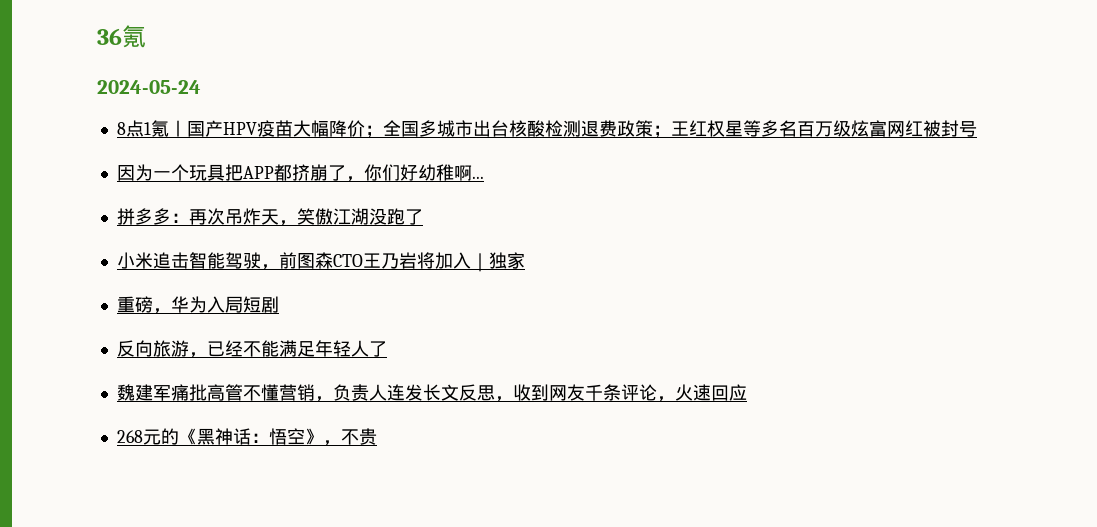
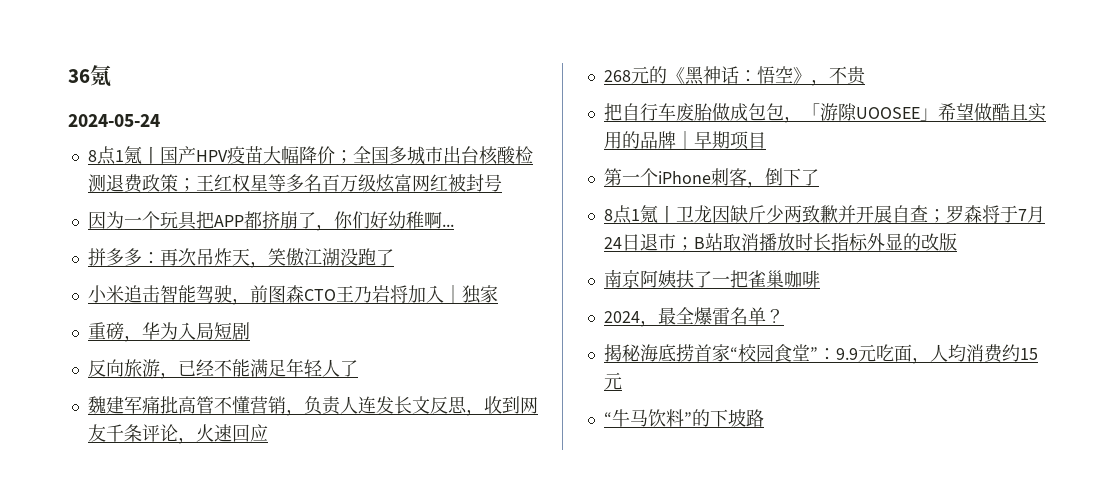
(377, 436) none -> [603,103,1046,123] [603,131,766,150] [603,168,819,188] [603,205,1045,224] [603,233,957,251] [603,269,820,288] [603,307,784,327] [603,344,1038,364] [603,372,622,390] [603,409,764,427] // 把自行车废胎做成包包，「游隙UOOSEE」希望做酷且实用的品牌｜早期项目 // 第一个iPhone刺客，倒下了 // 8点1氪丨卫龙因缺斤少两致歉并开展自查；罗森将于7月24日退市；B站取消播放时长指标外显的改版 // 南京阿姨扶了一把雀巢咖啡 // 2024，最全爆雷名单？ // 揭秘海底捞首家“校园食堂”：9.9元吃面，人均消费约15元 // “牛马饮料”的下坡路

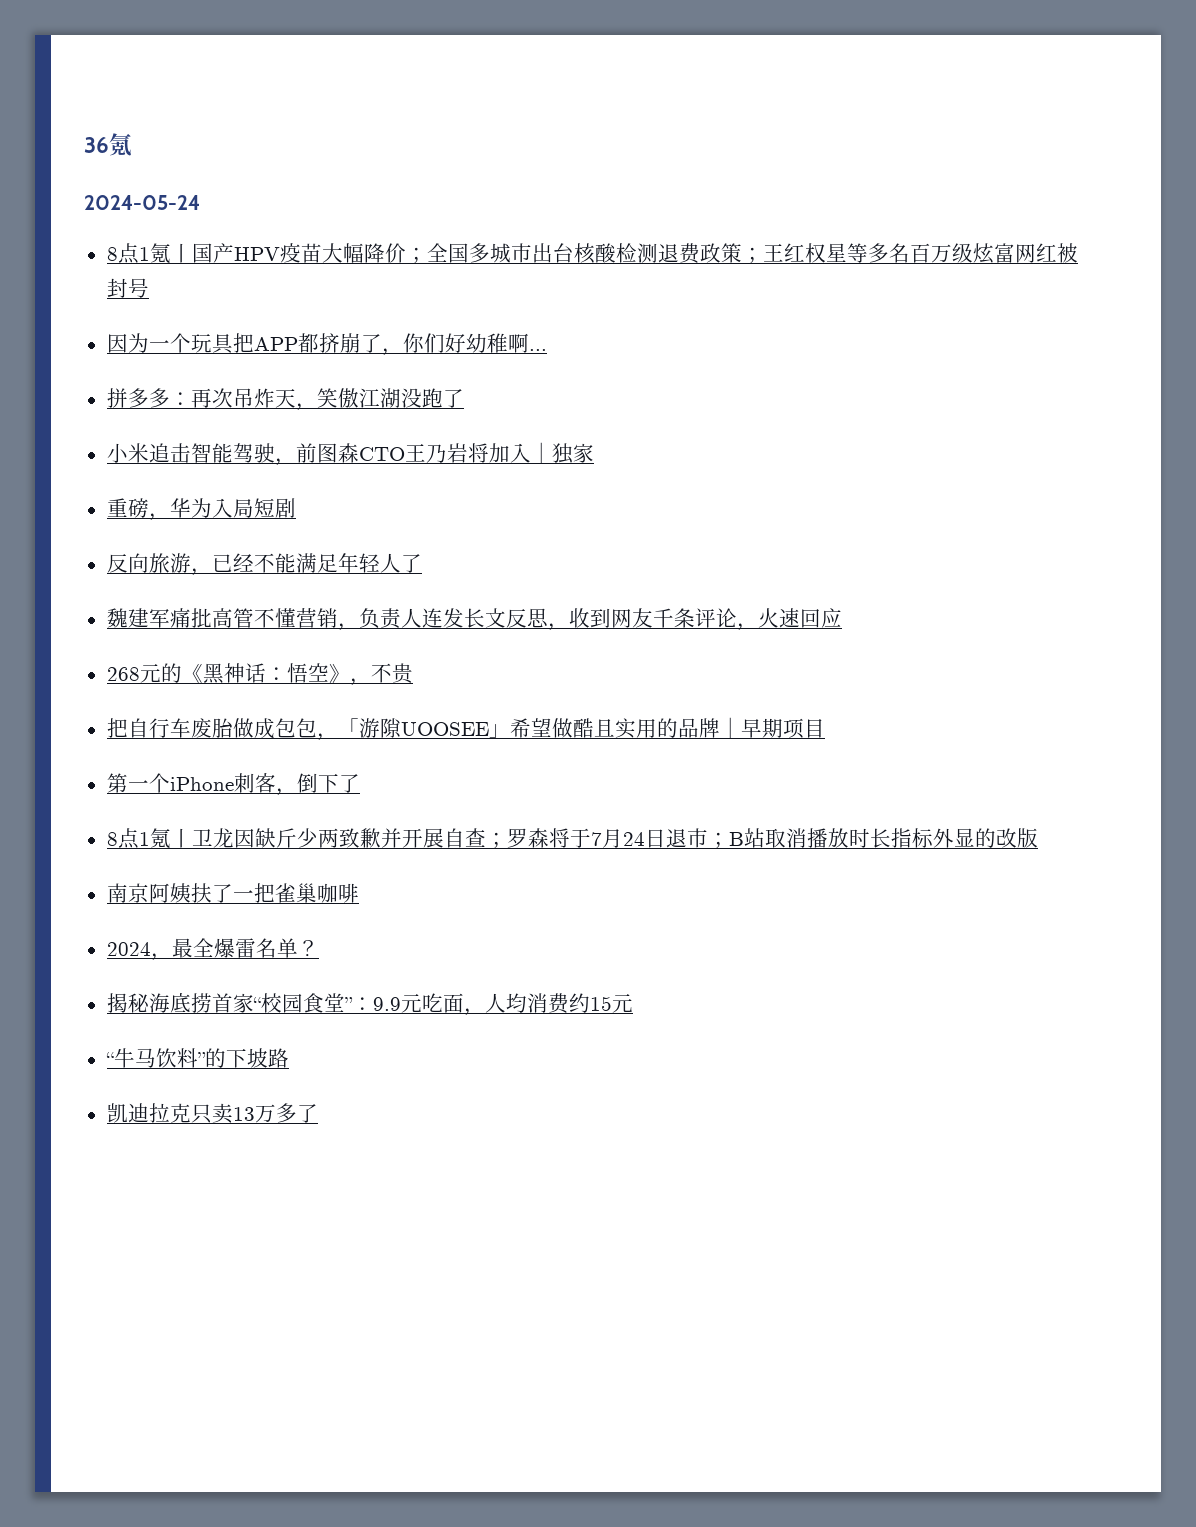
(764, 418) none -> [106,1103,318,1124] // 凯迪拉克只卖13万多了

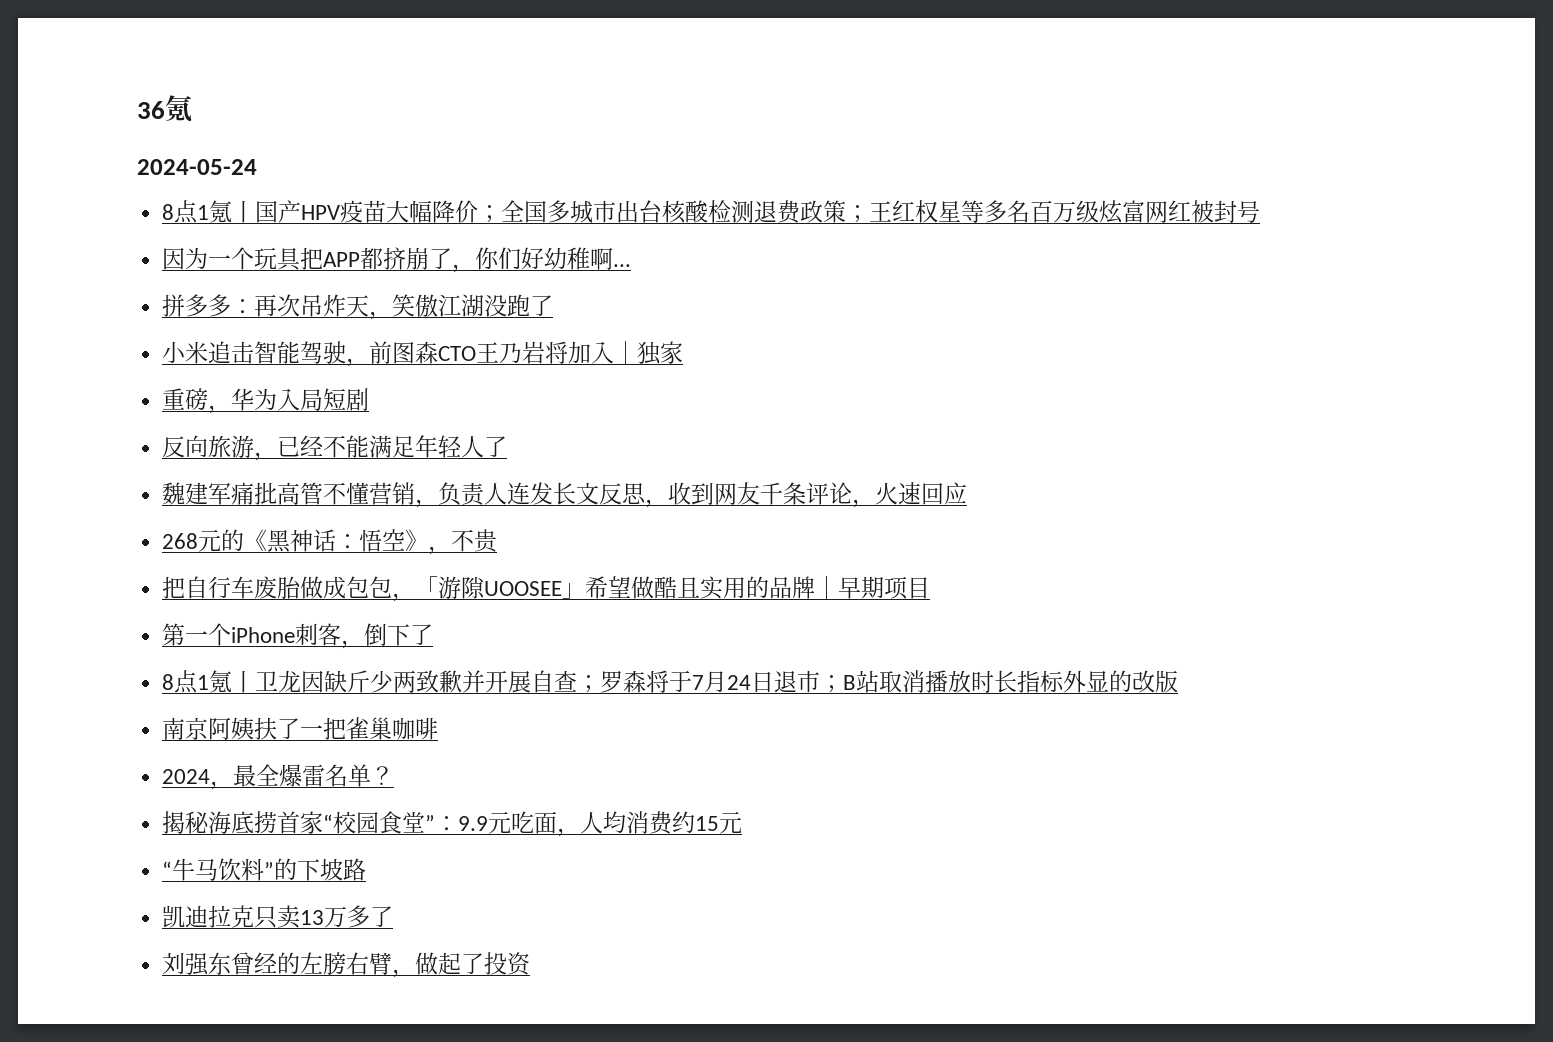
(318, 1113) none -> [162,952,532,978] // 刘强东曾经的左膀右臂，做起了投资

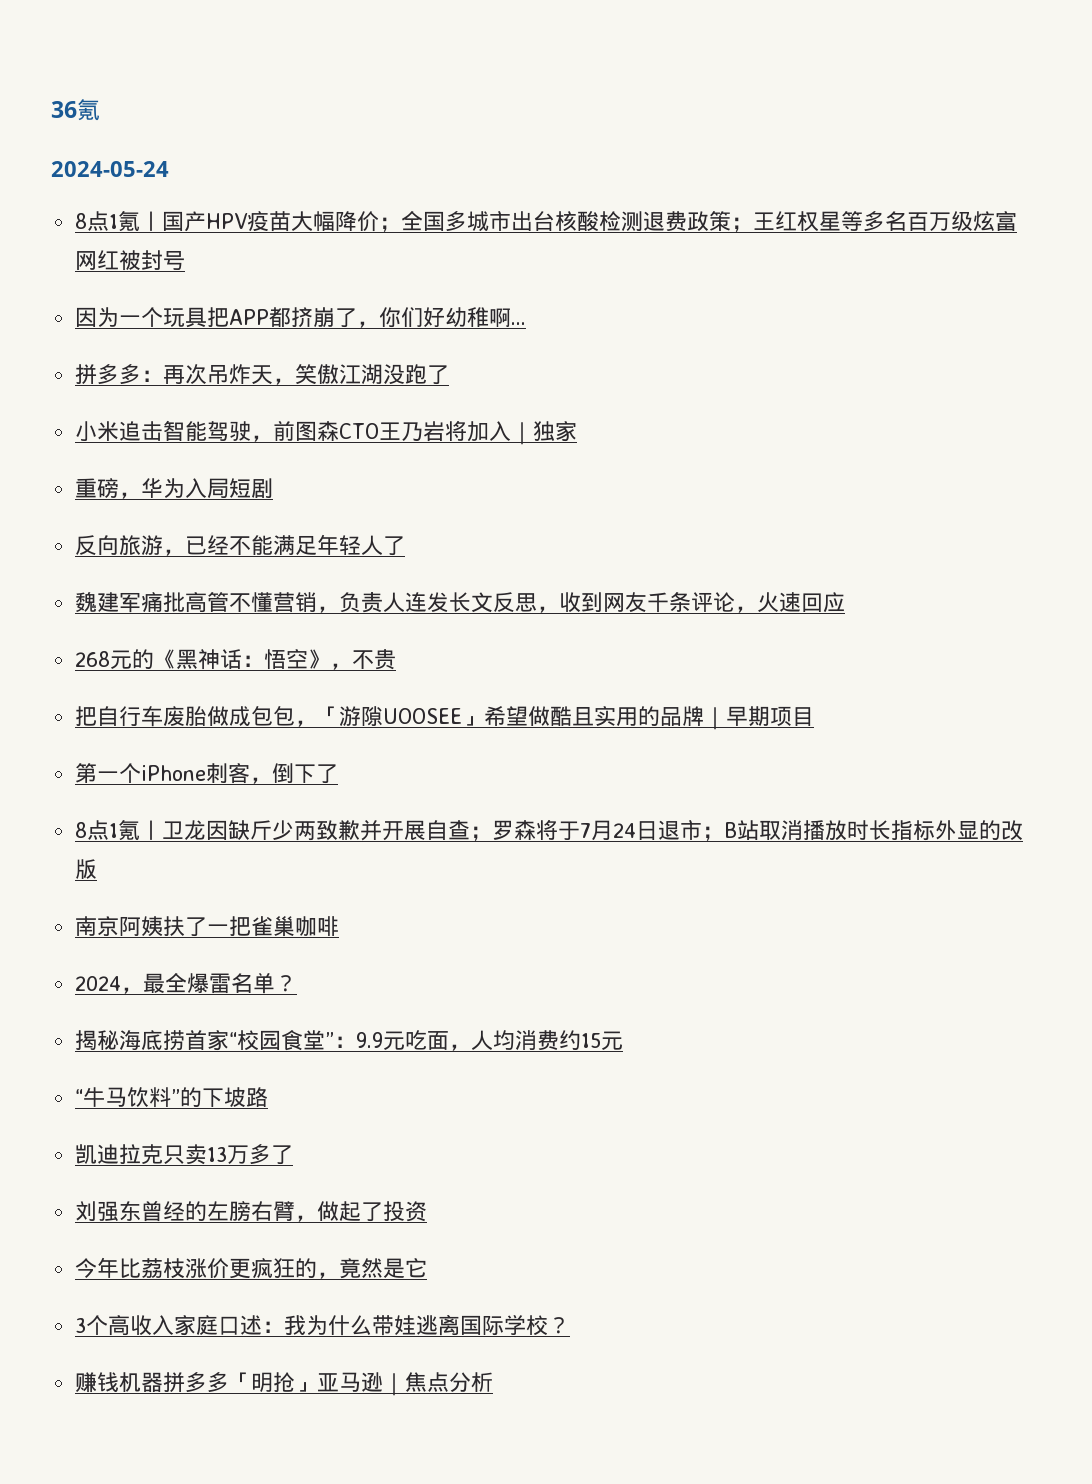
(532, 964) none -> [75,1257,428,1279] [75,1314,571,1336] [75,1372,494,1396] // 今年比荔枝涨价更疯狂的，竟然是它 // 3个高收入家庭口述：我为什么带娃逃离国际学校？ // 赚钱机器拼多多「明抢」亚马逊｜焦点分析

